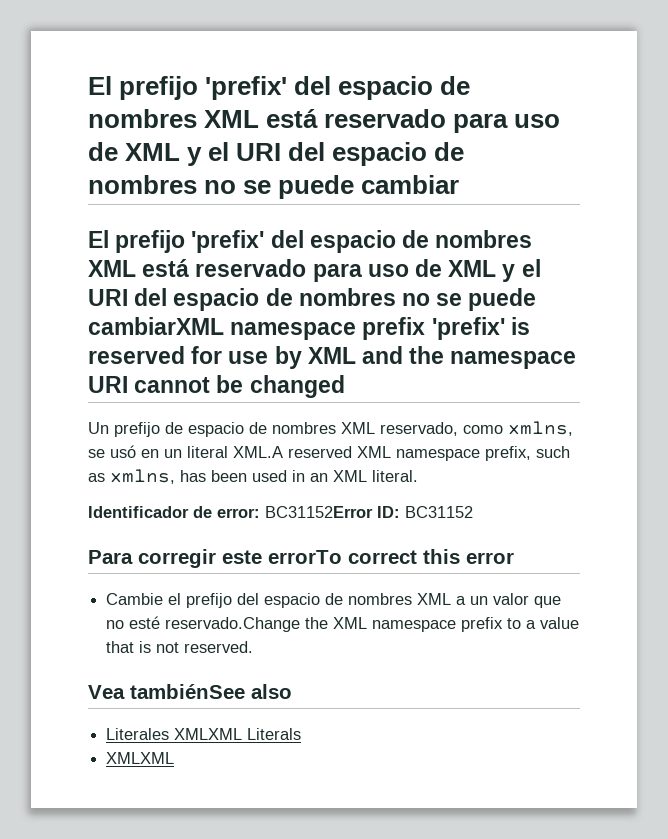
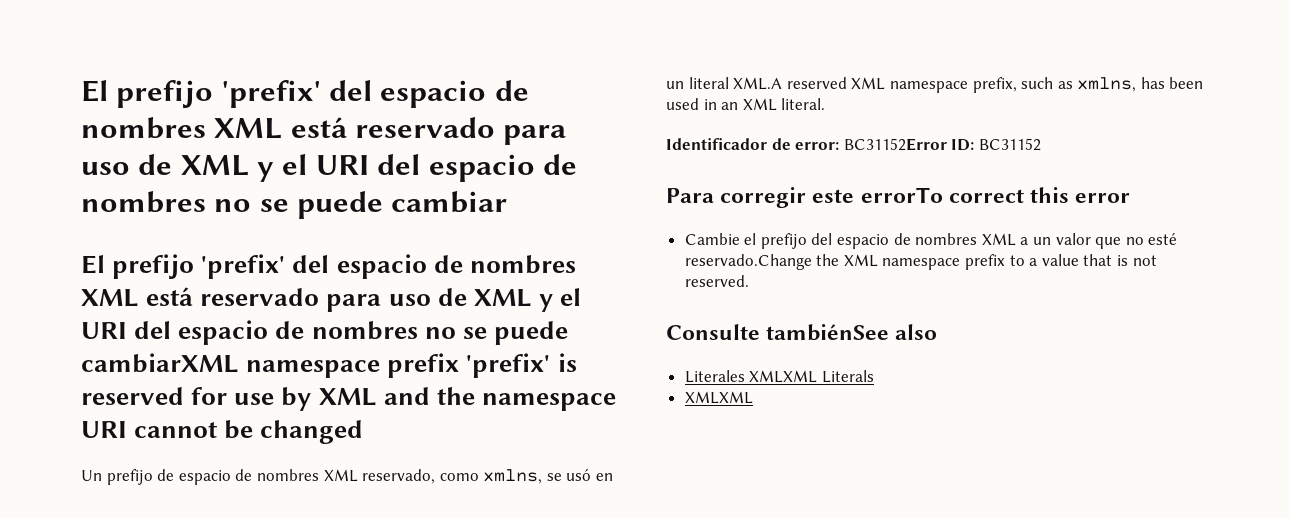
[88,685,125,699] Vea -> [666,324,760,340] Consulte

